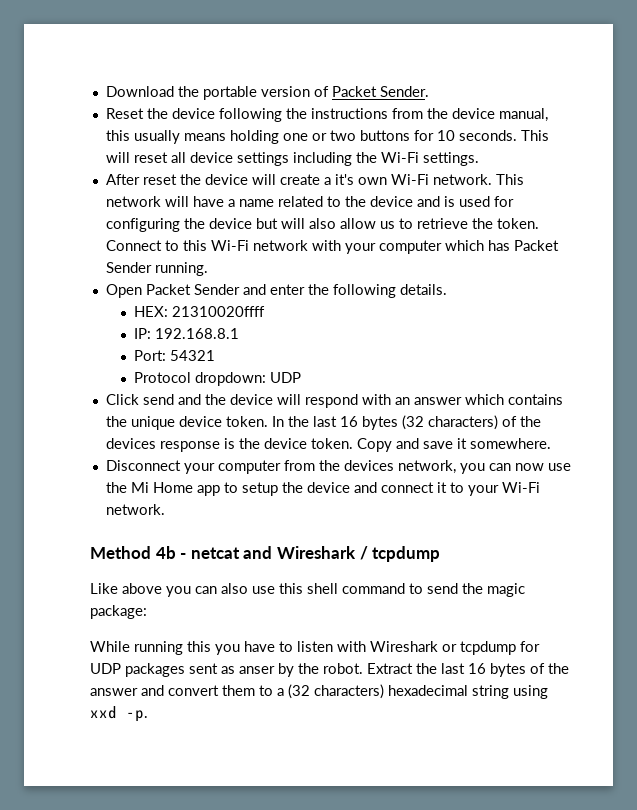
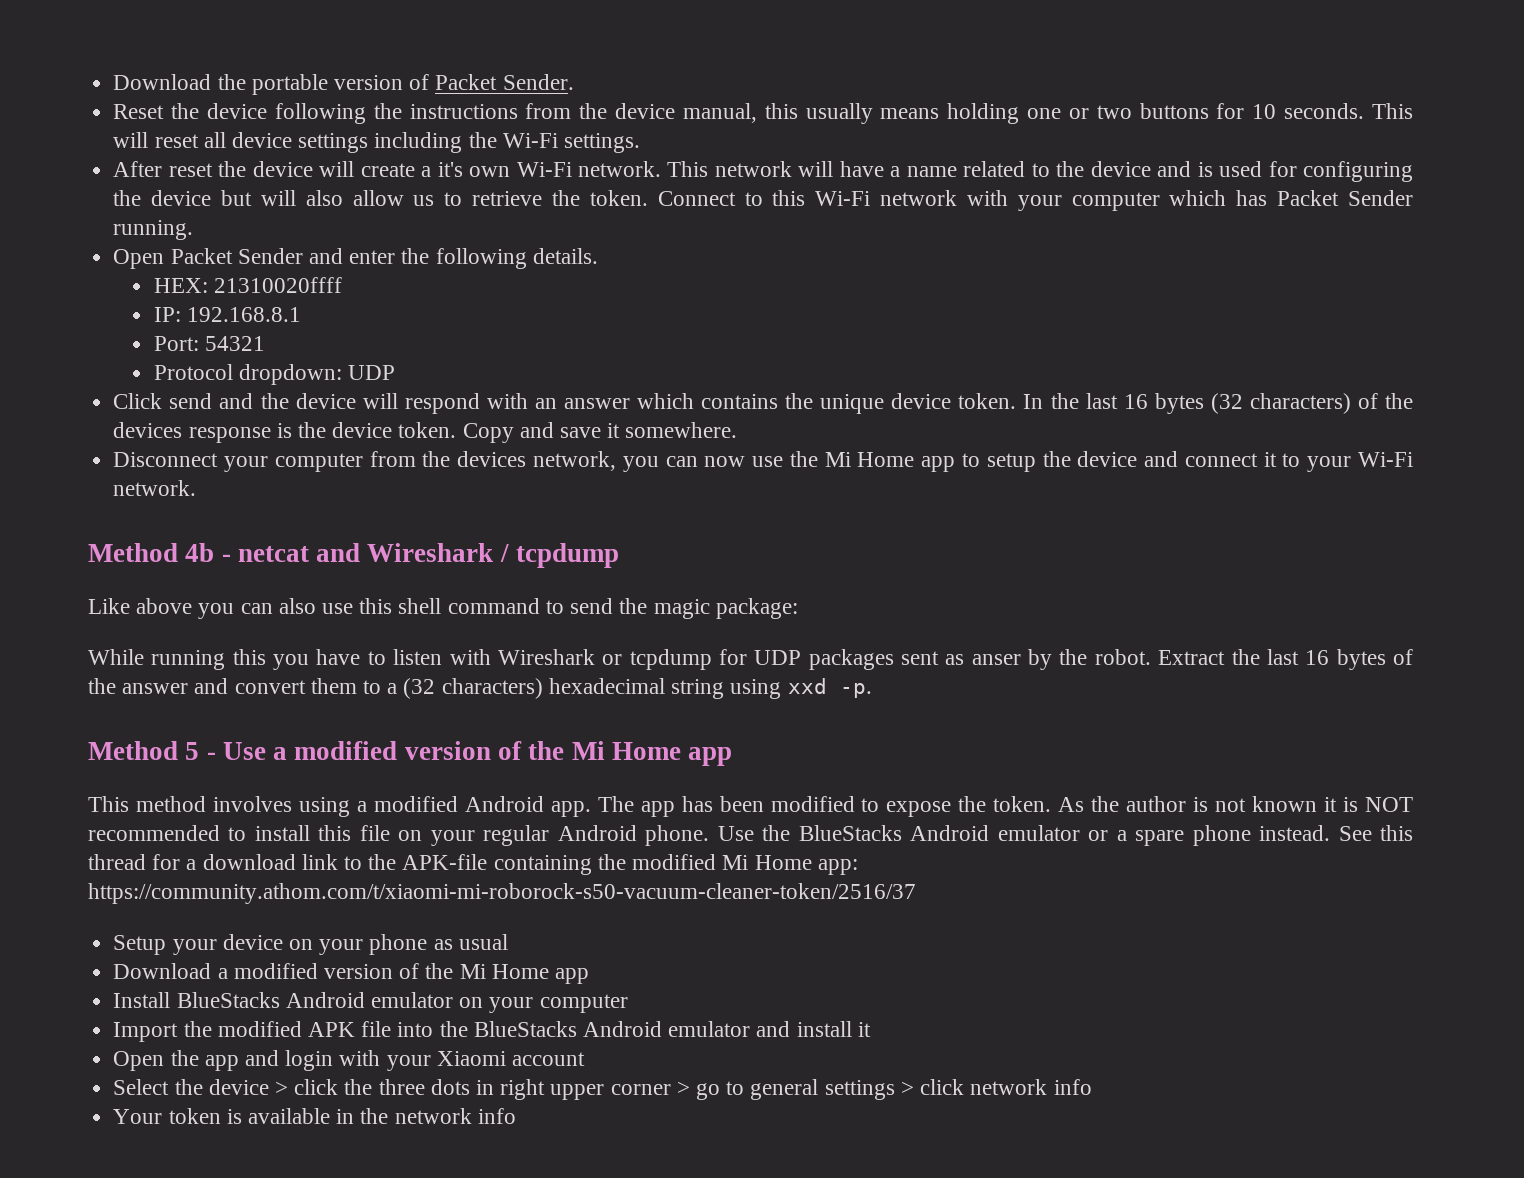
(148, 716) none -> [88,741,733,766] [88,796,1414,817] [88,825,1413,846] [88,854,858,875] [88,883,916,904] [113,934,508,955] [113,963,589,984] [113,992,628,1013] [113,1021,871,1042] [113,1050,585,1071] [113,1079,1092,1100] [113,1108,516,1124] // Method 5 - Use a modified version of the Mi Home app // This method involves using a modified Android app. The app has been modified to expose the token. As the author is not known it is NOT recommended to install this file on your regular Android phone. Use the BlueStacks Android emulator or a spare phone instead. See this thread for a download link to the APK-file containing the modified Mi Home app: https://community.athom.com/t/xiaomi-mi-roborock-s50-vacuum-cleaner-token/2516/37 // Setup your device on your phone as usual // Download a modified version of the Mi Home app // Install BlueStacks Android emulator on your computer // Import the modified APK file into the BlueStacks Android emulator and install it // Open the app and login with your Xiaomi account // Select the device > click the three dots in right upper corner > go to general settings > click network info // Your token is available in the network info

